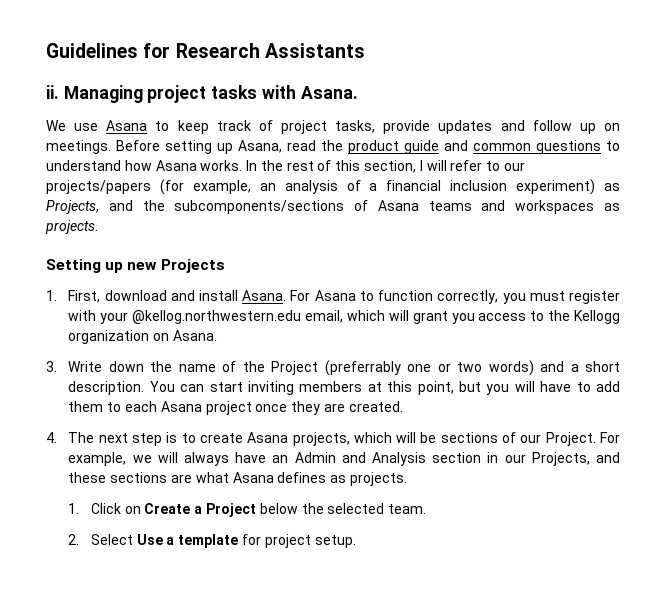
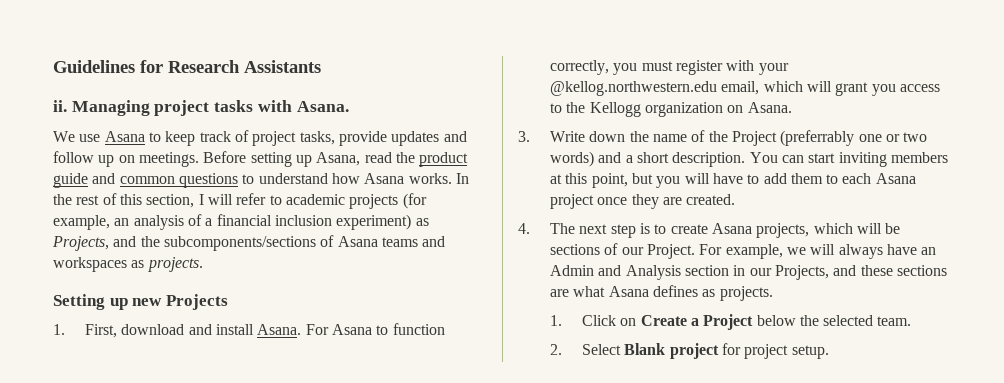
[503,162,525,171] [46,180,151,194] our projects/papers -> [285,194,399,209] academic projects
[136,534,239,548] Use a template -> [624,343,719,359] Blank project

